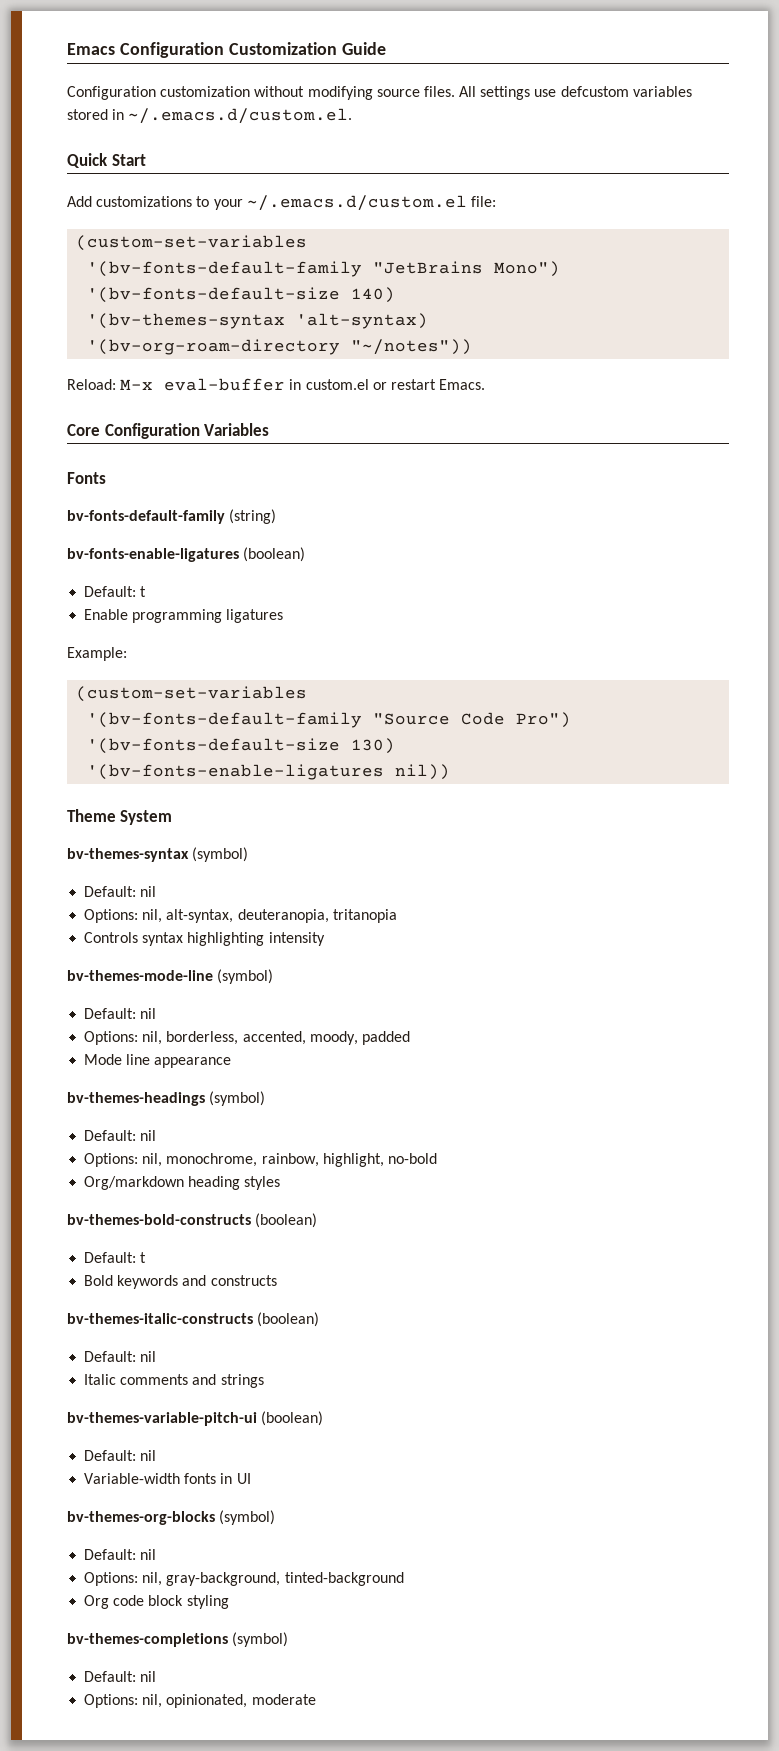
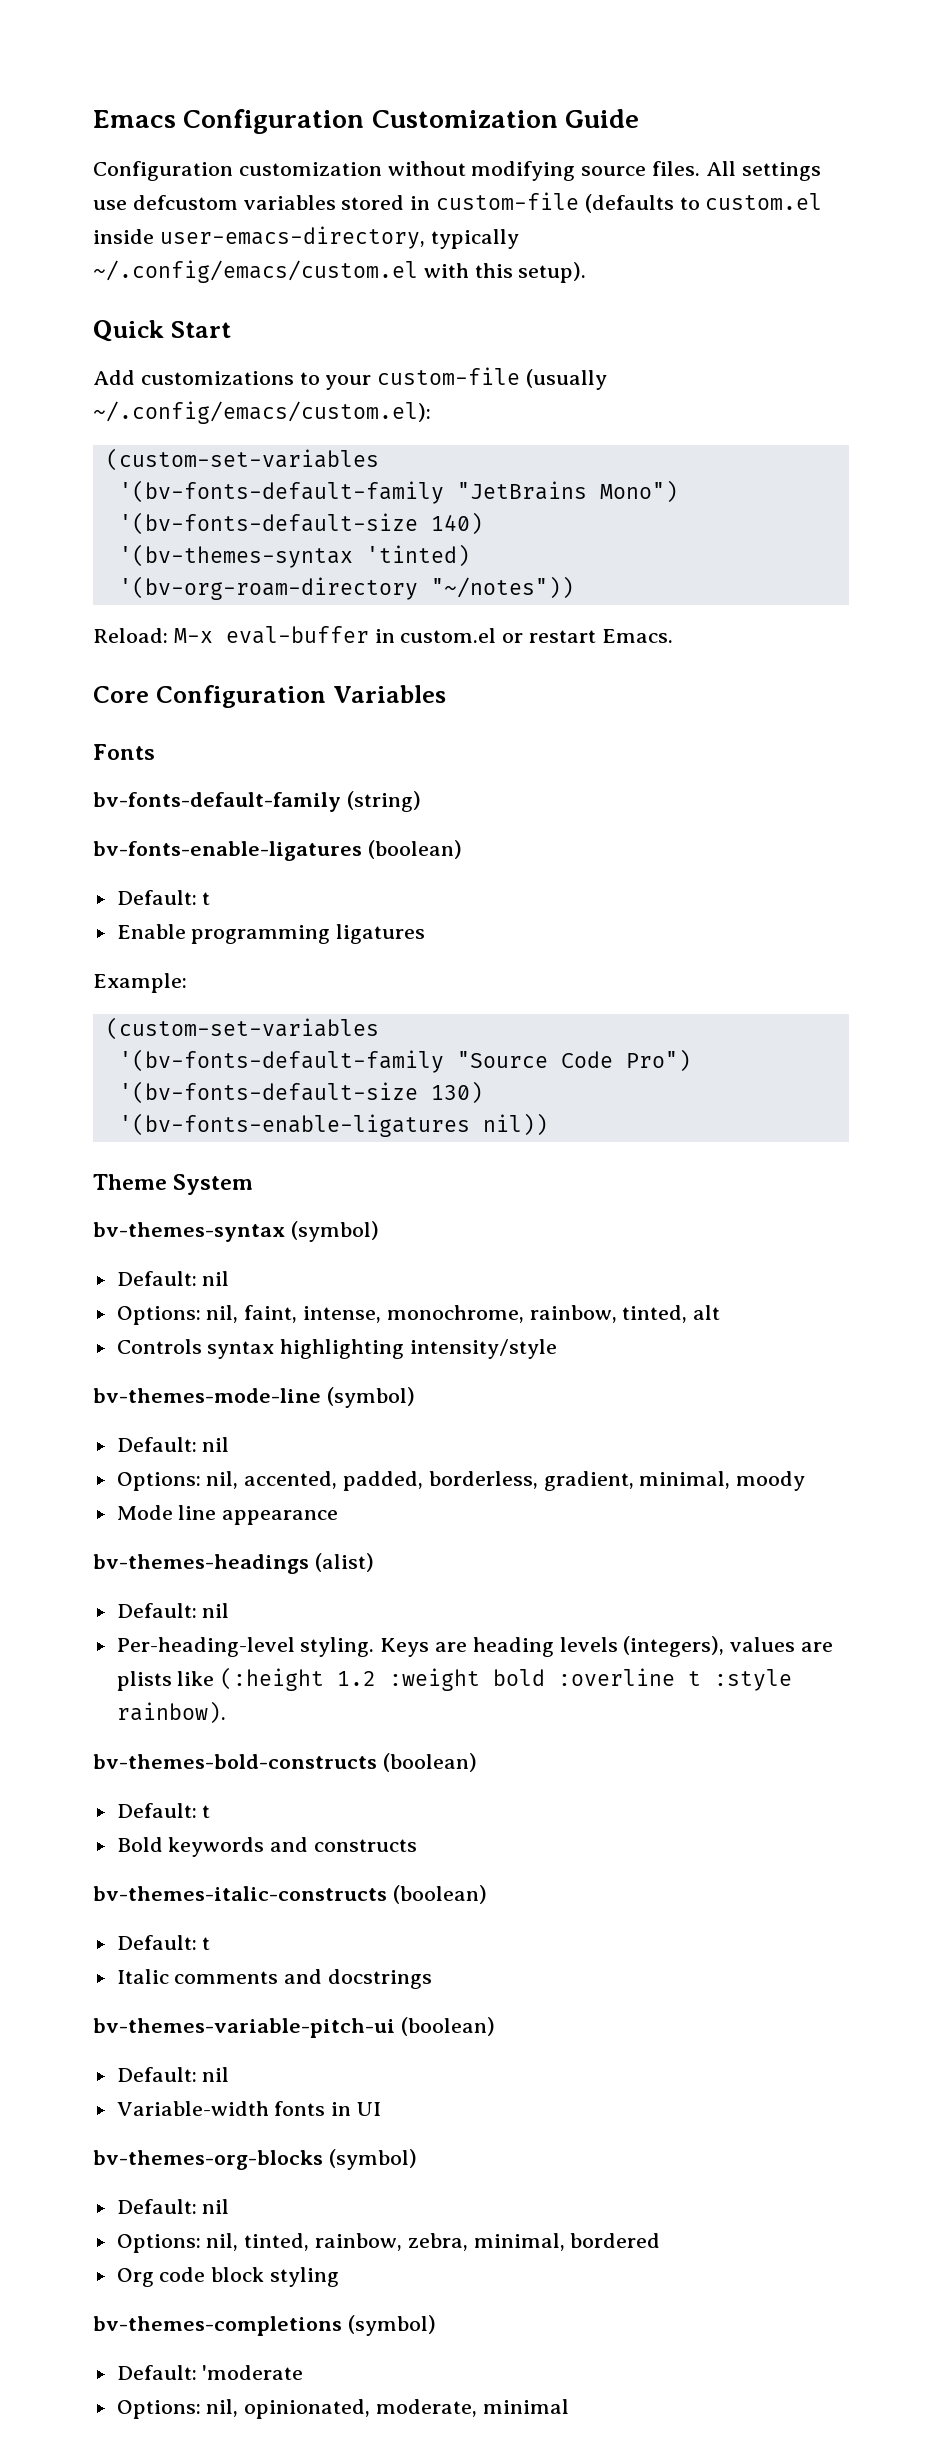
[128,108,353,124] ~/.emacs.d/custom.el. -> [436,192,823,213] [93,226,519,249] [93,260,587,283] custom-file (defaults to custom.el inside user-emacs-directory, typically ~/.config/emacs/custom.el with this setup).
[246,195,496,211] ~/.emacs.d/custom.el file: -> [377,367,608,390] [93,401,431,424] custom-file (usually ~/.config/emacs/custom.el):
[296,313,429,329] 'alt-syntax) -> [365,544,470,567] 'tinted)
[166,909,397,923] alt-syntax, deuteranopia, tritanopia -> [244,1305,721,1323] faint, intense, monochrome, rainbow, tinted, alt
[268,932,325,946] intensity -> [410,1339,558,1359] intensity/style
[166,1031,410,1045] borderless, accented, moody, padded -> [244,1471,806,1491] accented, padded, borderless, gradient, minimal, moody
[209,1091,266,1106] [84,1130,157,1141] [84,1153,437,1167] [84,1176,281,1190] (symbol) // Default: nil // Options: nil, monochrome, rainbow, highlight, no-bold // Org/markdown heading styles -> [314,1553,374,1572] [116,1603,230,1618] [116,1636,834,1657] [116,1667,793,1691] [116,1701,226,1724] (alist) // Default: nil // Per-heading-level styling. Keys are heading levels (integers), values are plists like (:height 1.2 :weight bold :overline t :style rainbow).
[140,1351,157,1362] nil -> [202,1937,211,1950] t
[220,1374,264,1388] strings -> [328,1969,433,1989] docstrings
[166,1572,404,1586] gray-background, tinted-background -> [244,2233,661,2251] tinted, rainbow, zebra, minimal, bordered
[140,1671,157,1682] nil -> [202,2365,304,2380] 'moderate
[251,1694,316,1705] moderate -> [376,2399,569,2417] moderate, minimal

